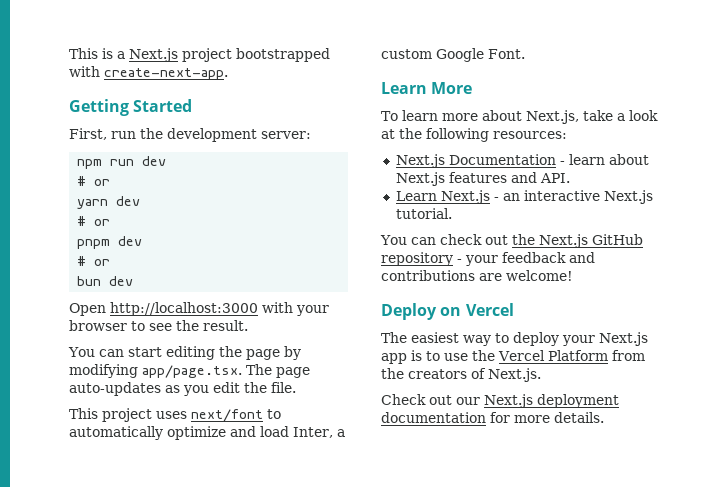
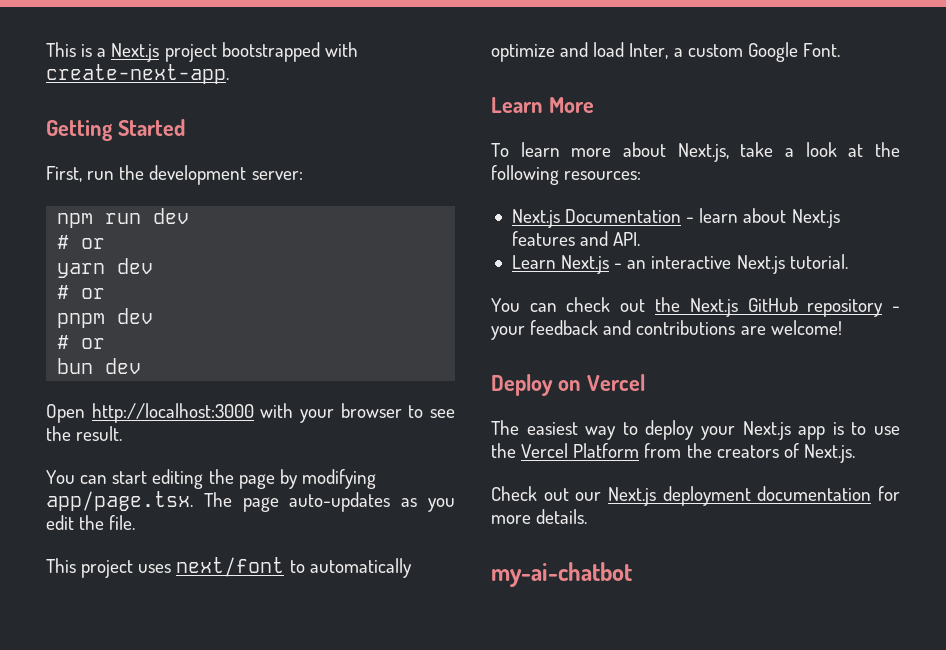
(604, 417) none -> [491,562,632,587] // my-ai-chatbot

